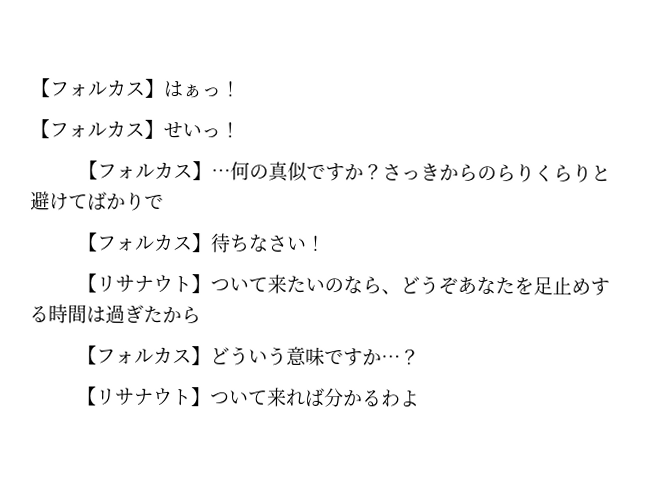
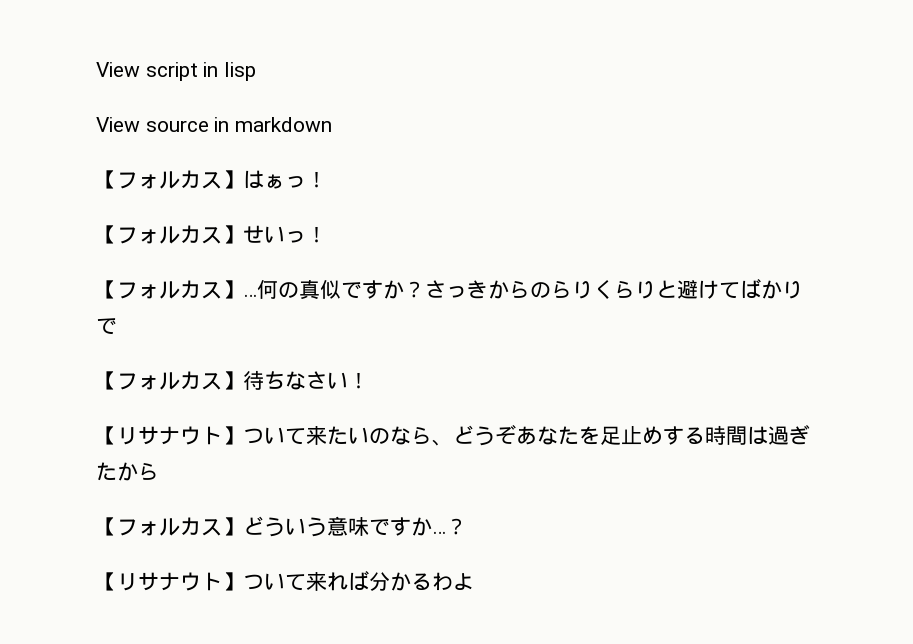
(30, 88) none -> [96,62,257,81] [96,117,333,132] View script in lisp // View source in markdown //

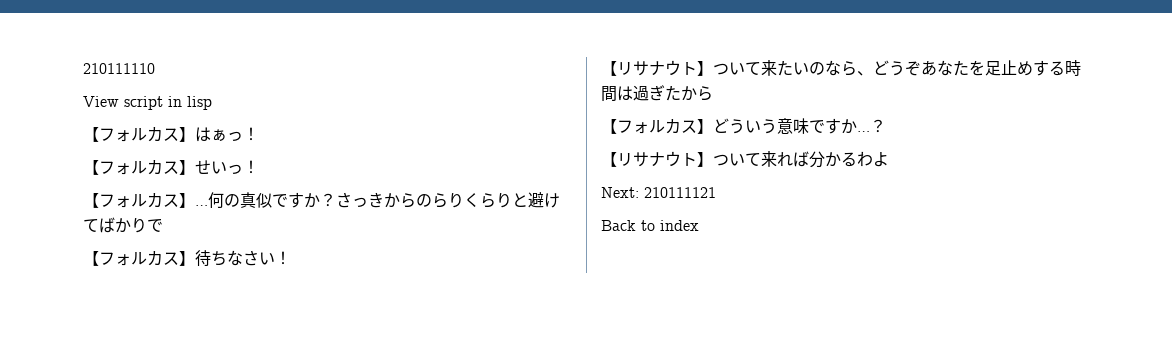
(96, 69) none -> [83,63,155,74] 210111110 //
[96,117,333,132] // View source in markdown -> (212, 103) none
(474, 581) none -> [601,187,716,198] [601,220,699,231] // Next: 210111121 // Back to index

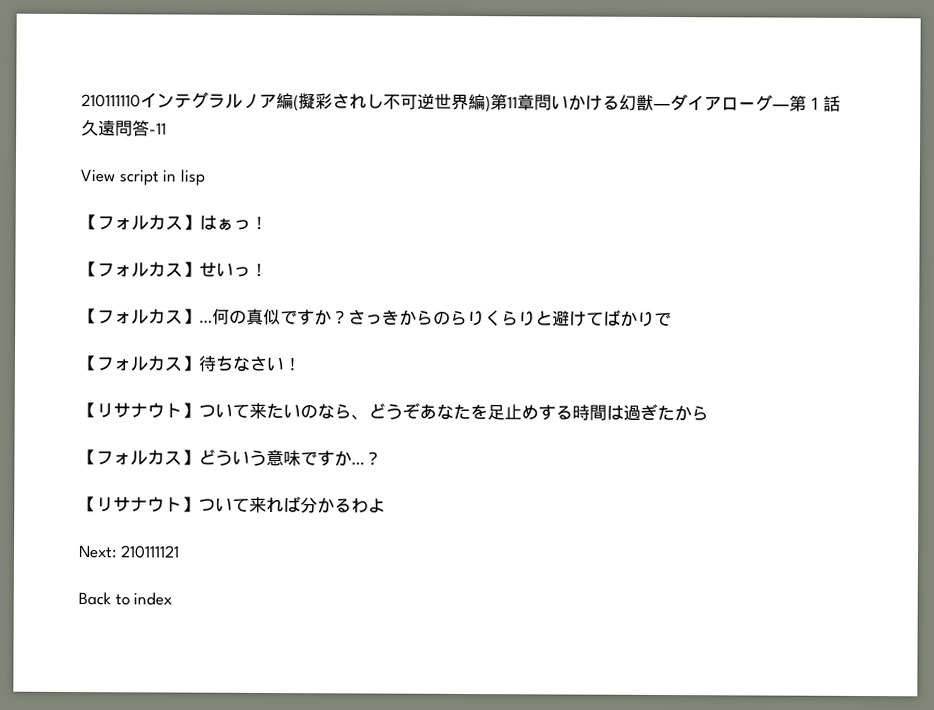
(155, 68) none -> [140,91,841,113] [81,120,167,137] インテグラルノア編(擬彩されし不可逆世界編)第11章問いかける幻獣―ダイアローグ―第１話久遠問答-11

